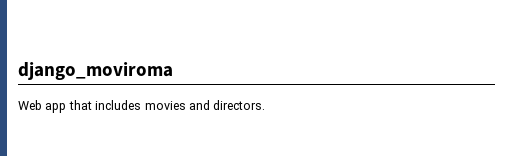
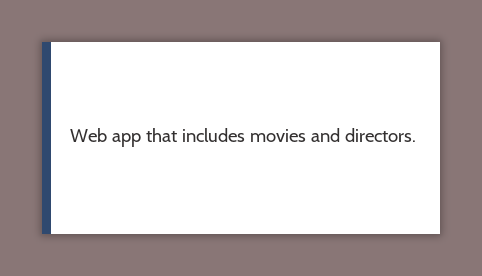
[18,62,173,80] django_moviroma // -> (70, 135) none

